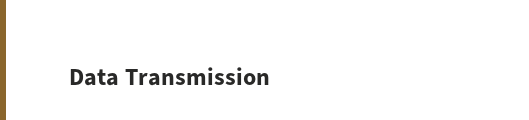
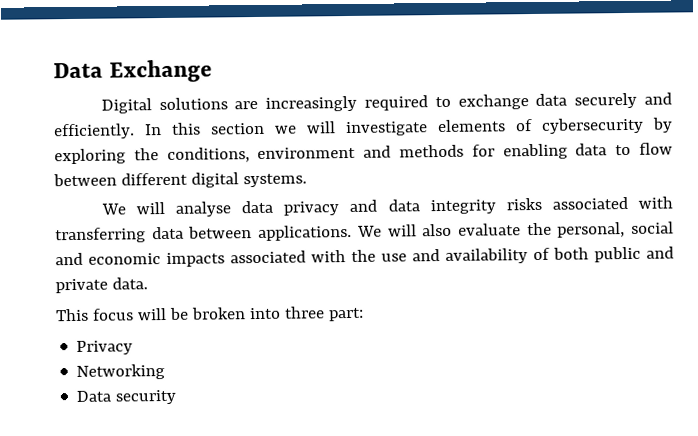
[69,67,271,86] Data Transmission -> [53,59,213,83] [100,92,672,114] [53,117,673,140] [54,142,673,165] [53,172,307,188] [100,196,673,217] [55,221,674,244] [55,246,674,267] [55,277,148,294] [55,306,364,322] [76,340,134,355] [76,363,166,380] [76,389,178,405] Data Exchange // Digital solutions are increasingly required to exchange data securely and efficiently. In this section we will investigate elements of cybersecurity by exploring the conditions, environment and methods for enabling data to flow between different digital systems. // We will analyse data privacy and data integrity risks associated with transferring data between applications. We will also evaluate the personal, social and economic impacts associated with the use and availability of both public and private data. // This focus will be broken into three part: // Privacy // Networking // Data security

